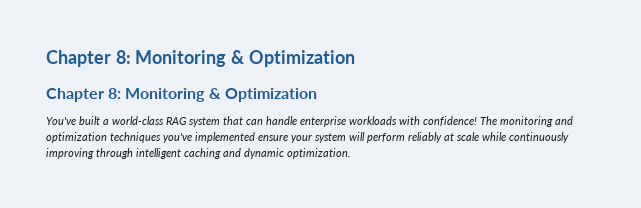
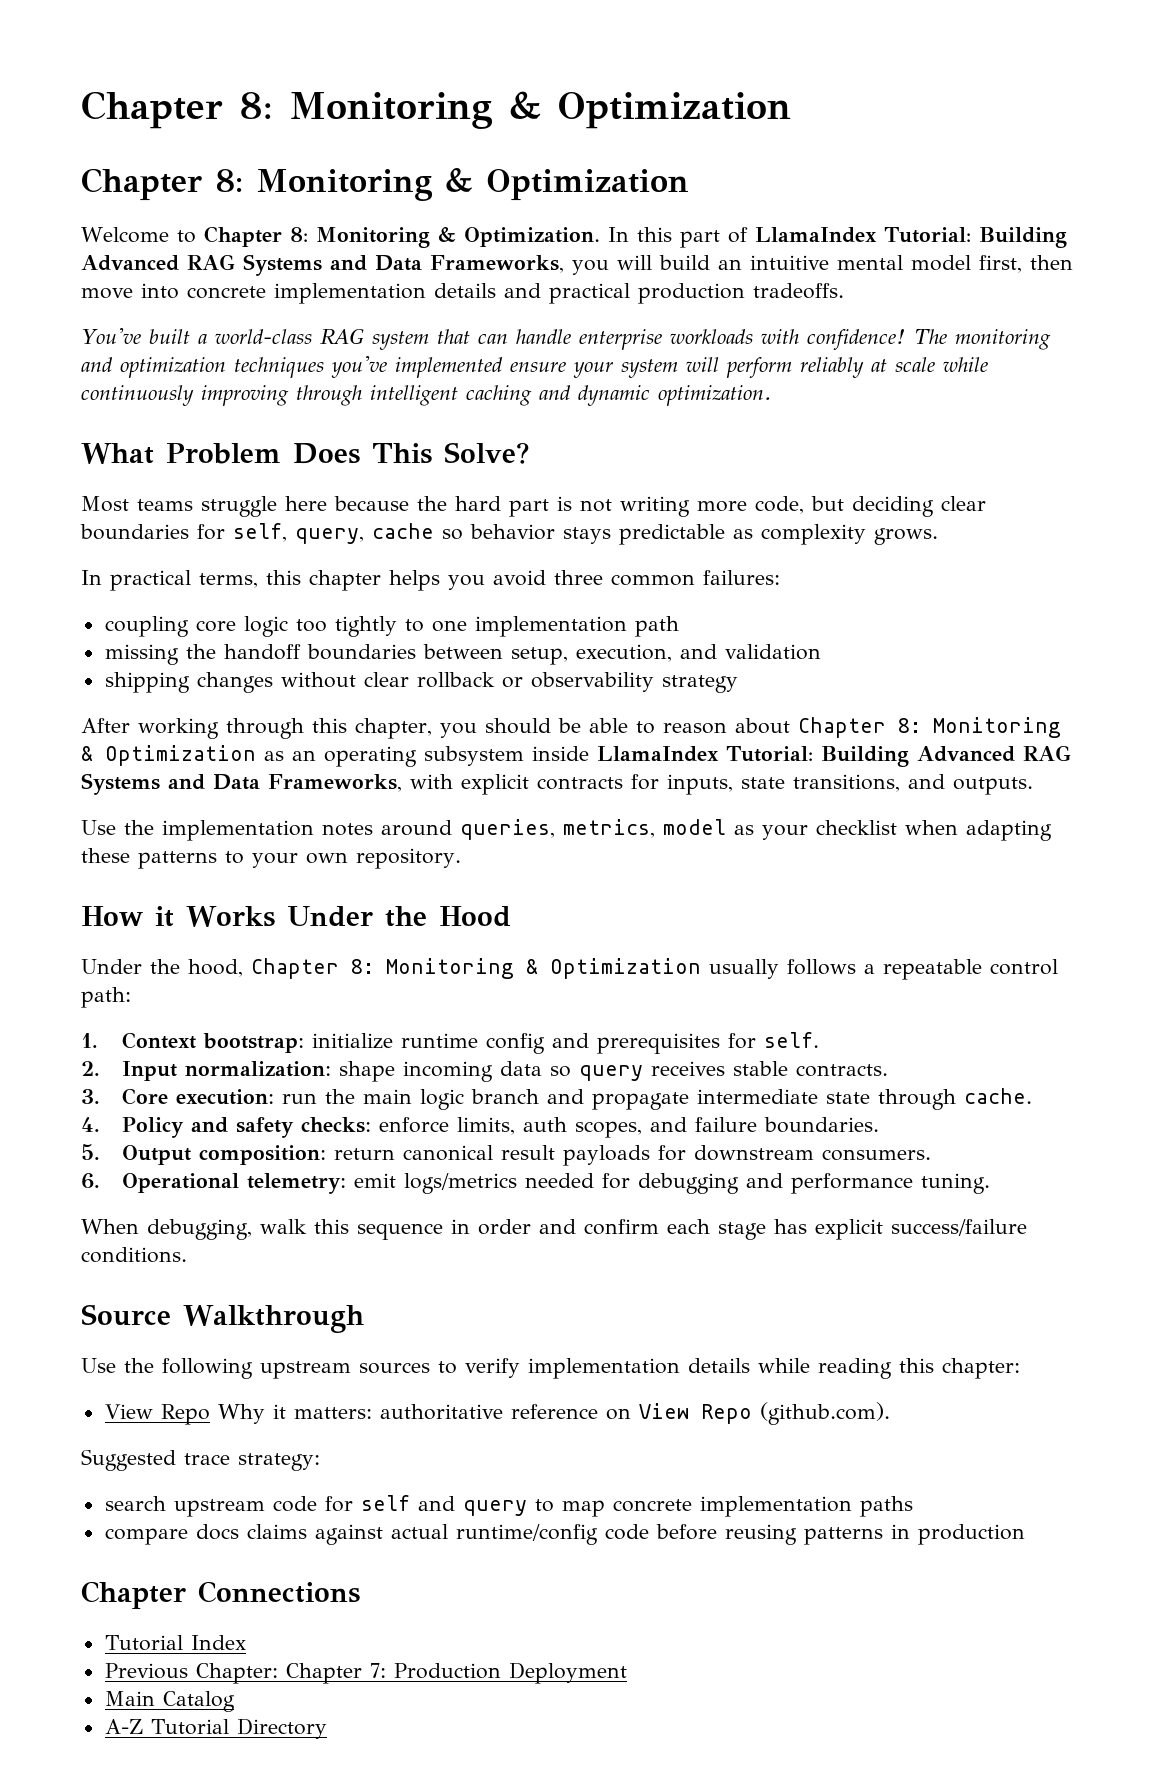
(317, 95) none -> [81,226,1067,248] [81,254,1073,276] [81,283,844,304] // Welcome to Chapter 8: Monitoring & Optimization. In this part of LlamaIndex Tutorial: Building Advanced RAG Systems and Data Frameworks, you will build an intuitive mental model first, then move into concrete implementation details and practical production tradeoffs.
(351, 153) none -> [81,442,529,464] [81,496,986,517] [80,523,938,545] [81,570,780,591] [104,616,679,637] [104,644,821,665] [104,672,738,693] [81,717,1061,739] [81,745,1071,767] [81,773,1033,795] [81,819,1052,841] [81,848,461,869] [81,906,511,927] [81,958,1058,980] [81,987,131,1008] [81,1032,819,1054] [81,1061,888,1082] [81,1088,1032,1110] [81,1117,879,1138] [81,1144,931,1166] [81,1173,990,1194] [81,1219,1027,1240] [81,1247,187,1263] [81,1304,364,1333] [81,1358,1020,1379] [104,1402,890,1425] [81,1449,320,1471] [104,1495,913,1517] [104,1524,1025,1545] [81,1581,360,1609] [104,1635,246,1651] [104,1662,627,1684] [104,1691,235,1712] [104,1718,327,1739] // What Problem Does This Solve? // Most teams struggle here because the hard part is not writing more code, but deciding clear boundaries for self, query, cache so behavior stays predictable as complexity grows. // In practical terms, this chapter helps you avoid three common failures: // coupling core logic too tightly to one implementation path // missing the handoff boundaries between setup, execution, and validation // shipping changes without clear rollback or observability strategy // After working through this chapter, you should be able to reason about Chapter 8: Monitoring & Optimization as an operating subsystem inside LlamaIndex Tutorial: Building Advanced RAG Systems and Data Frameworks, with explicit contracts for inputs, state transitions, and outputs. // Use the implementation notes around queries, metrics, model as your checklist when adapting these patterns to your own repository. // How it Works Under the Hood // Under the hood, Chapter 8: Monitoring & Optimization usually follows a repeatable control path: // 1. Context bootstrap: initialize runtime config and prerequisites for self. // 2. Input normalization: shape incoming data so query receives stable contracts. // 3. Core execution: run the main logic branch and propagate intermediate state through cache. // 4. Policy and safety checks: enforce limits, auth scopes, and failure boundaries. // 5. Output composition: return canonical result payloads for downstream consumers. // 6. Operational telemetry: emit logs/metrics needed for debugging and performance tuning. // When debugging, walk this sequence in order and confirm each stage has explicit success/failure conditions. // Source Walkthrough // Use the following upstream sources to verify implementation details while reading this chapter: // View Repo Why it matters: authoritative reference on View Repo (github.com). // Suggested trace strategy: // search upstream code for self and query to map concrete implementation paths // compare docs claims against actual runtime/config code before reusing patterns in production // Chapter Connections // Tutorial Index // Previous Chapter: Chapter 7: Production Deployment // Main Catalog // A-Z Tutorial Directory

